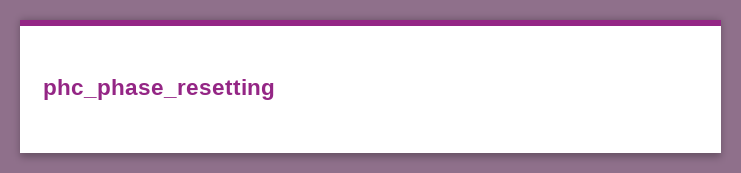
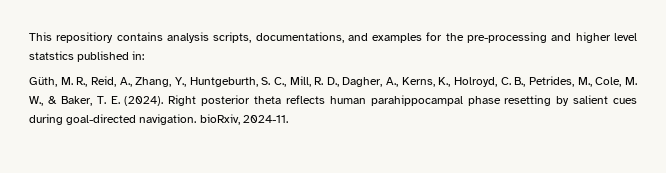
[43,79,275,100] phc_phase_resetting -> [29,32,637,43] [29,51,145,62] [29,76,638,87] [29,95,637,106] [29,114,288,125] This repositiory contains analysis scripts, documentations, and examples for the pre-processing and higher level statstics published in: // Güth, M. R., Reid, A., Zhang, Y., Huntgeburth, S. C., Mill, R. D., Dagher, A., Kerns, K., Holroyd, C. B., Petrides, M., Cole, M. W., & Baker, T. E. (2024). Right posterior theta reflects human parahippocampal phase resetting by salient cues during goal-directed navigation. bioRxiv, 2024-11.

